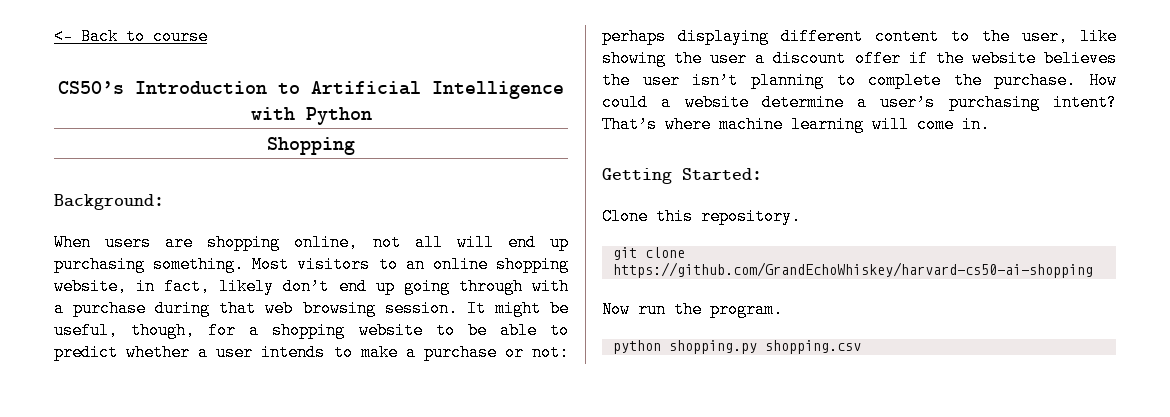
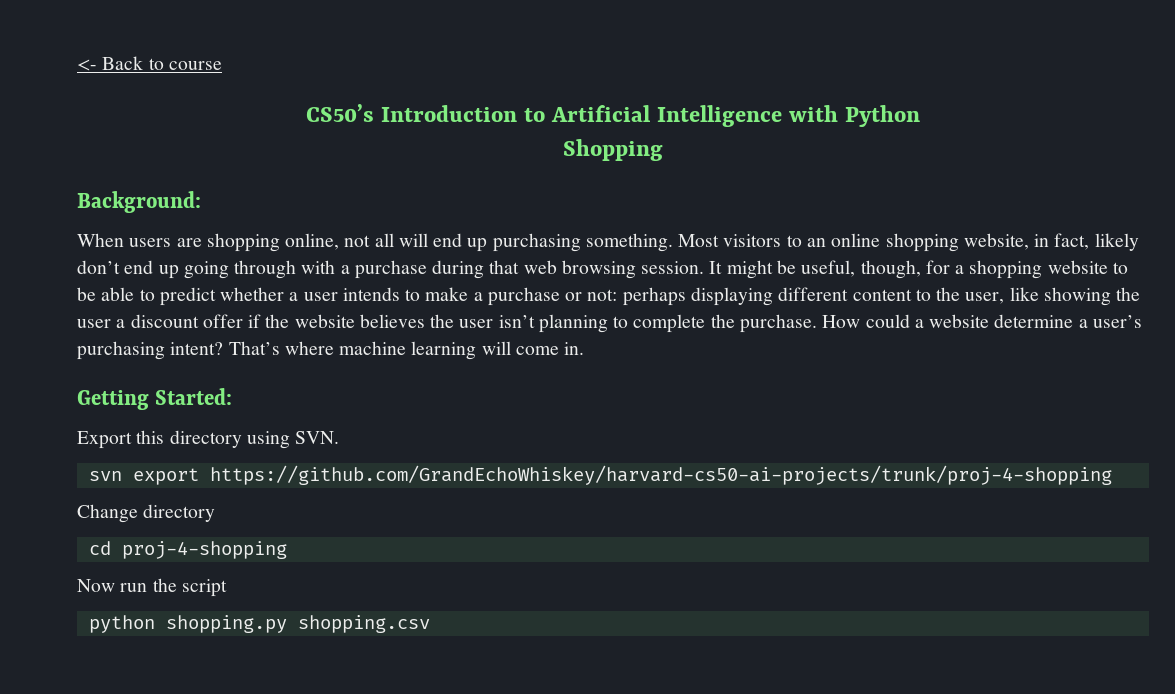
[602,208,801,225] [612,247,685,260] [612,262,1093,278] Clone this repository. // git clone https://github.com/GrandEchoWhiskey/harvard-cs50-ai-shopping -> [77,430,340,449] [88,465,1112,485] [77,504,216,523] [88,541,287,559] Export this directory using SVN. // svn export https://github.com/GrandEchoWhiskey/harvard-cs50-ai-projects/trunk/proj-4-shopping // Change directory // cd proj-4-shopping
[710,301,783,318] program. -> [181,579,227,597] script

